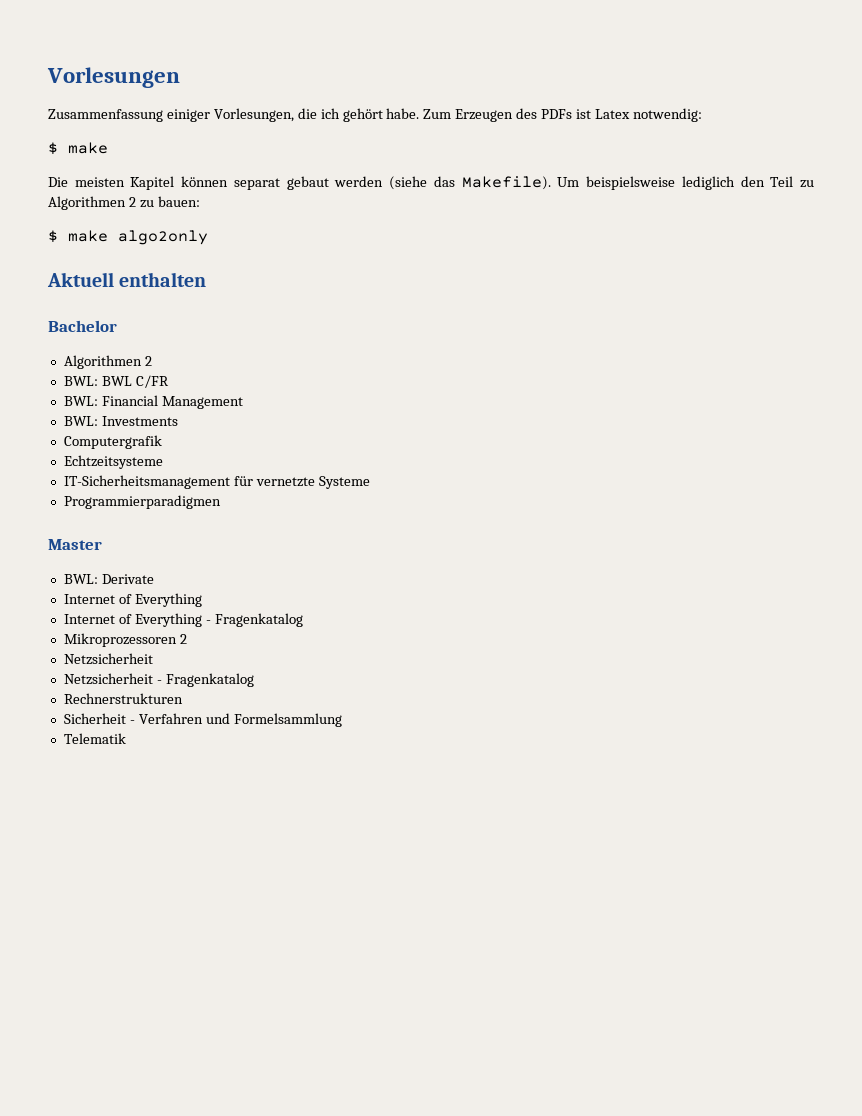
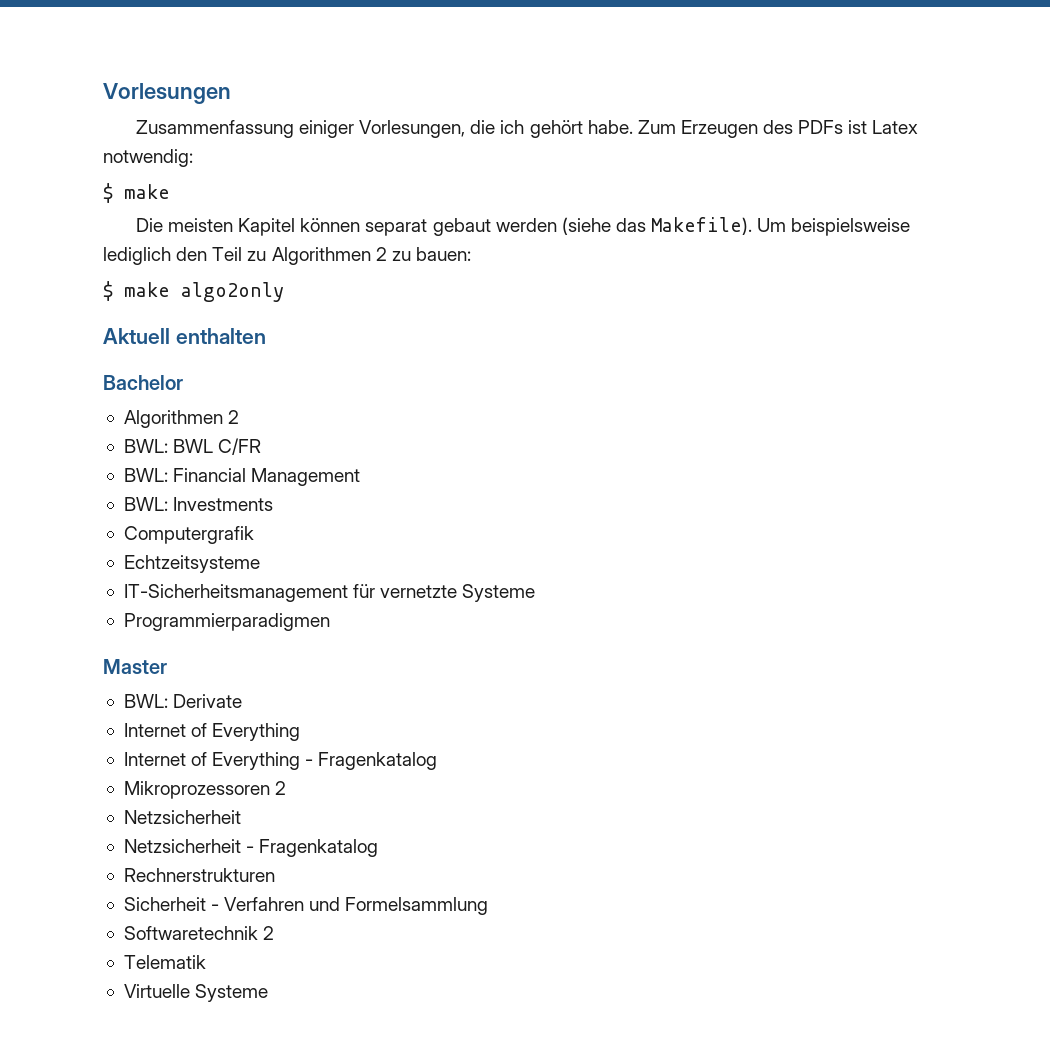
(342, 720) none -> [123,926,275,940] // Softwaretechnik 2
(126, 738) none -> [123,984,269,1002] // Virtuelle Systeme

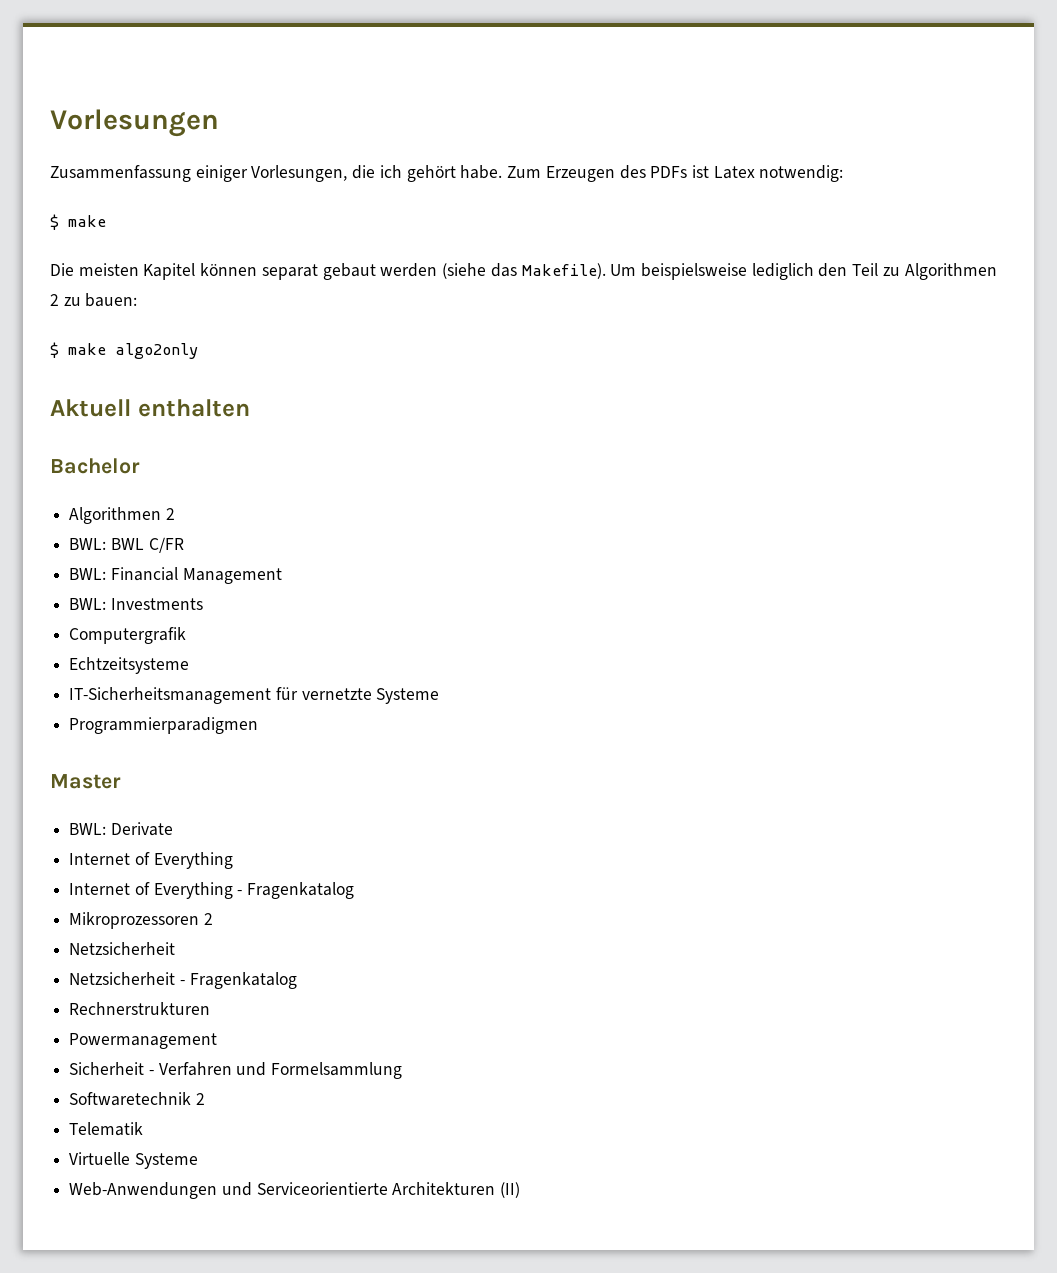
(275, 875) none -> [69,1033,218,1049] // Powermanagement
(269, 993) none -> [69,1182,521,1199] // Web-Anwendungen und Serviceorientierte Architekturen (II)

